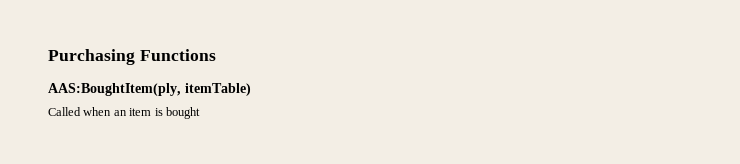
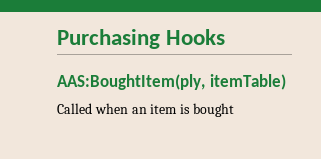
[139,49,216,61] Functions -> [166,29,226,45] Hooks

